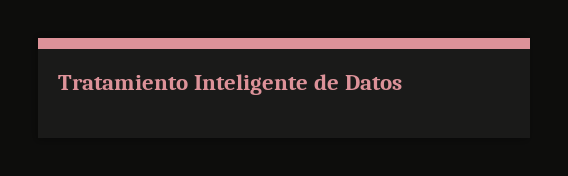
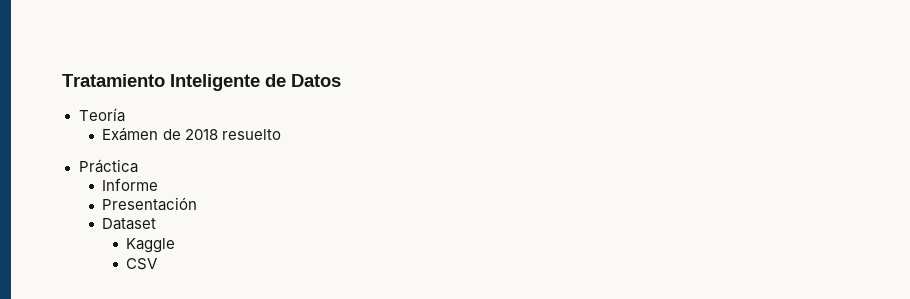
(403, 82) none -> [78,108,125,122] [102,127,281,141] [78,159,138,173] [102,178,159,191] [102,197,198,211] [102,218,157,230] [126,238,176,253] [126,258,158,270] // Teoría // Exámen de 2018 resuelto // Práctica // Informe // Presentación // Dataset // Kaggle // CSV

